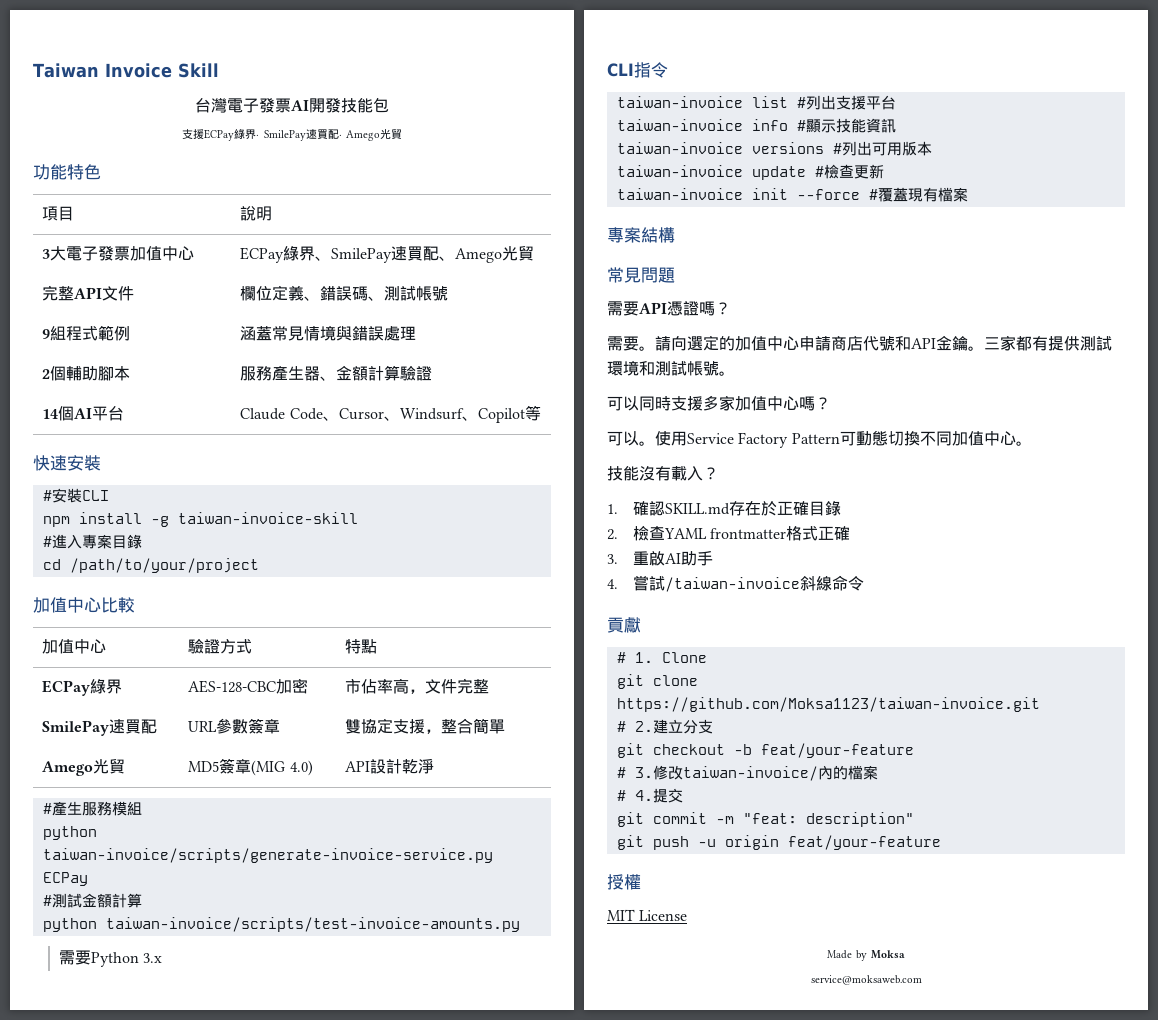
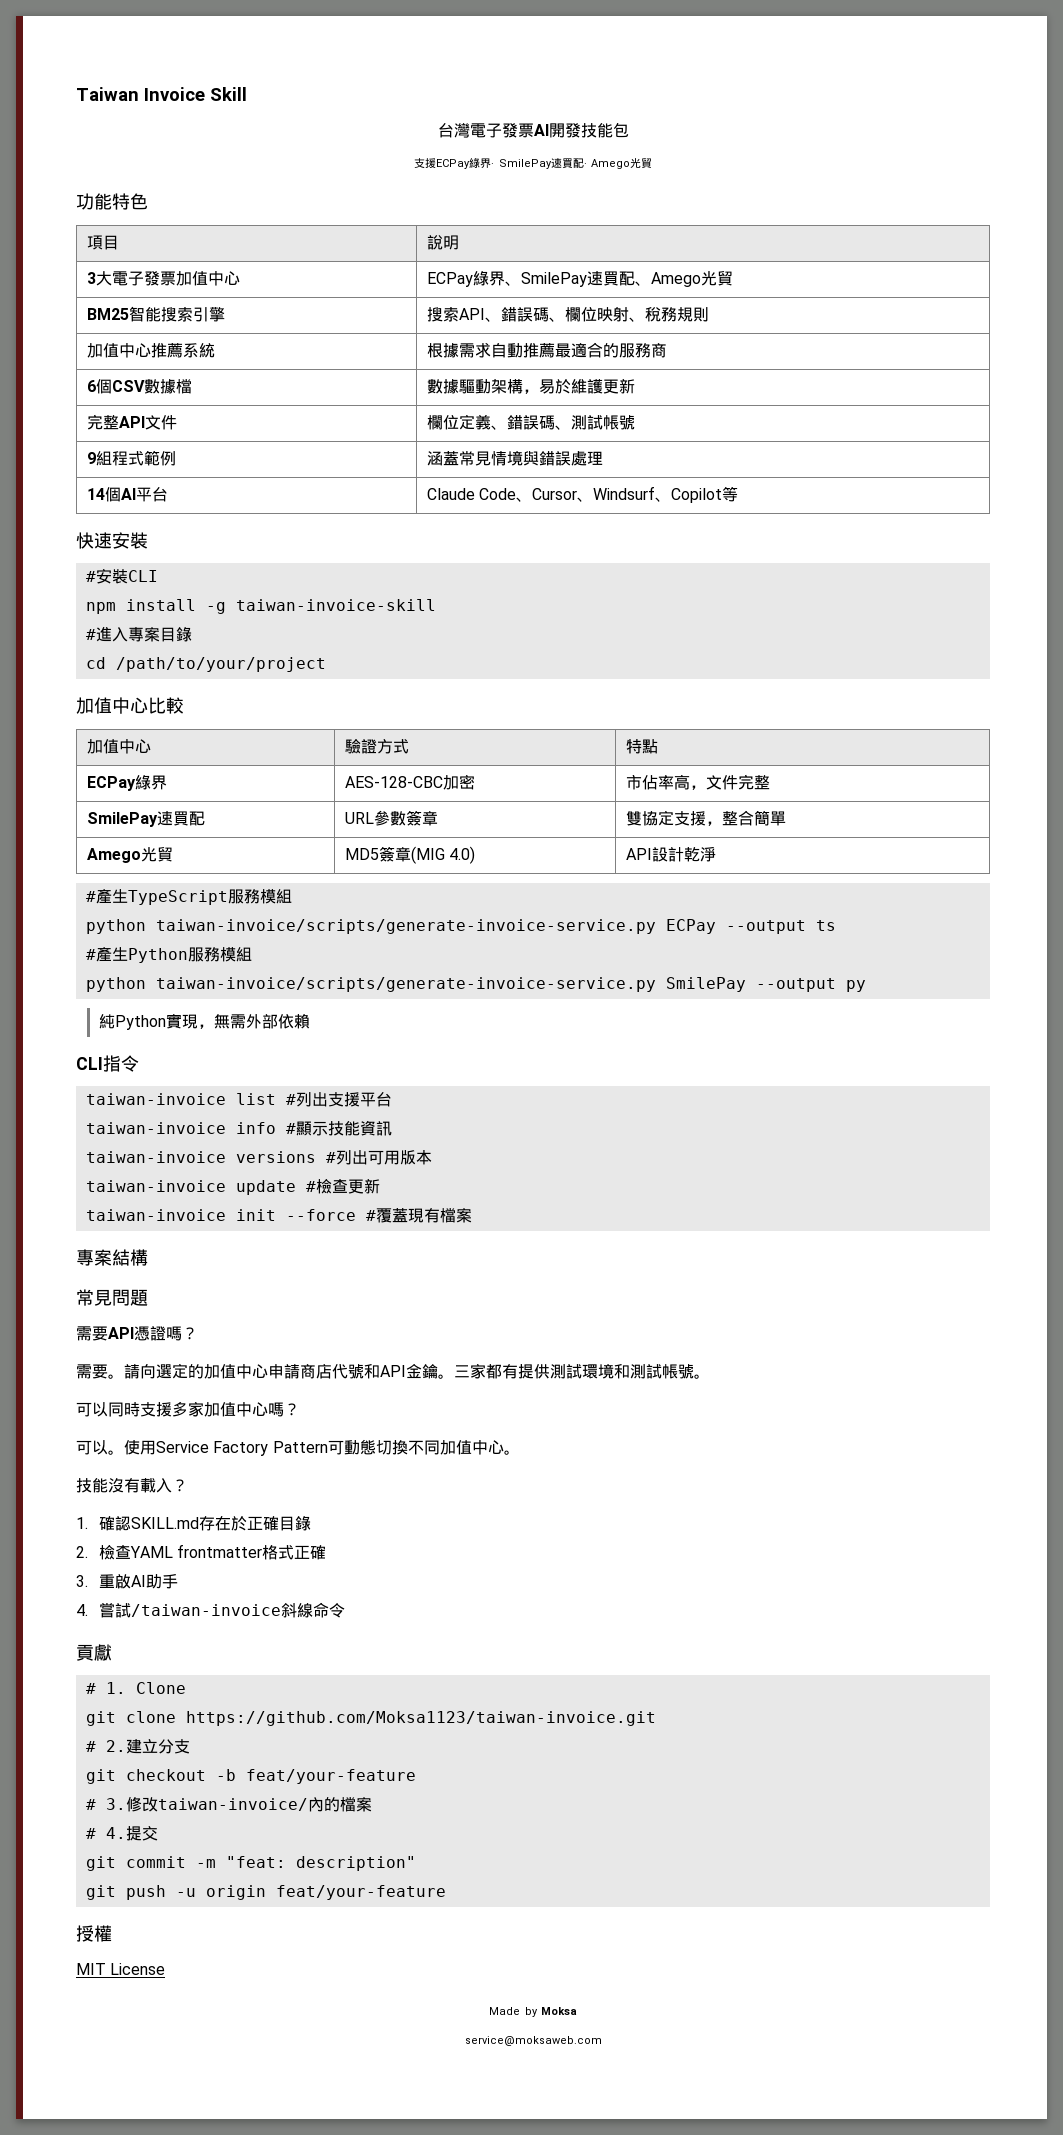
(535, 253) none -> [86,306,225,322] [426,307,709,322] [86,343,215,358] [426,342,667,358] [86,379,192,394] [426,378,635,394] // BM25智能搜索引擎 | 搜索API、錯誤碼、欄位映射、稅務規則 // 加值中心推薦系統 | 根據需求自動推薦最適合的服務商 // 6個CSV數據檔 | 數據驅動架構，易於維護更新
[42,366,131,381] [240,365,433,381] // 2個輔助腳本 | 服務產生器、金額計算驗證 -> (603, 458) none
(82, 808) none -> [127,890,228,905] TypeScript
[42,893,142,908] [42,917,520,932] [59,950,163,967] // #測試金額計算 // python taiwan-invoice/scripts/test-invoice-amounts.py // 需要Python 3.x -> [725,920,836,934] [85,947,252,963] [85,977,866,992] [98,1013,310,1030] --output ts // #產生Python服務模組 // python taiwan-invoice/scripts/generate-invoice-service.py SmilePay --output py // 純Python實現，無需外部依賴

